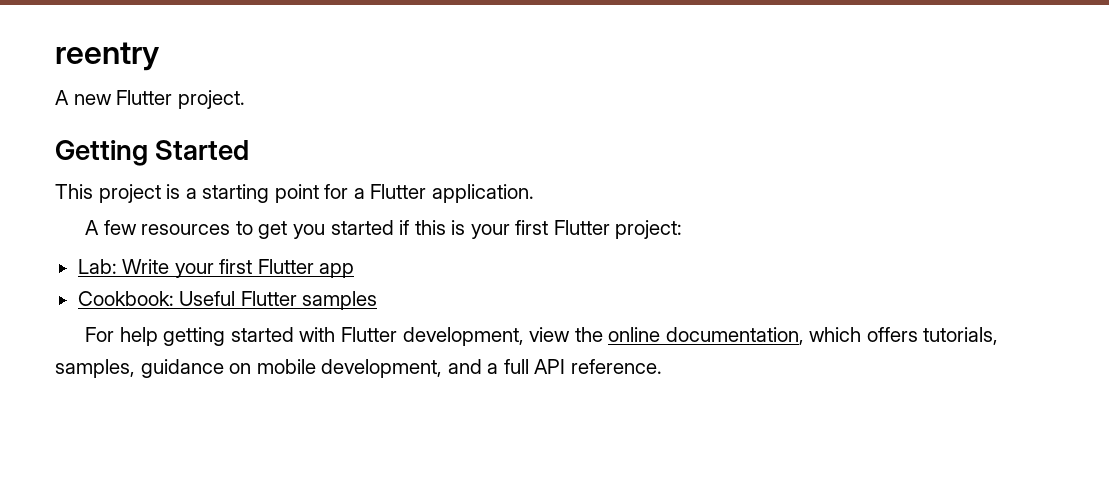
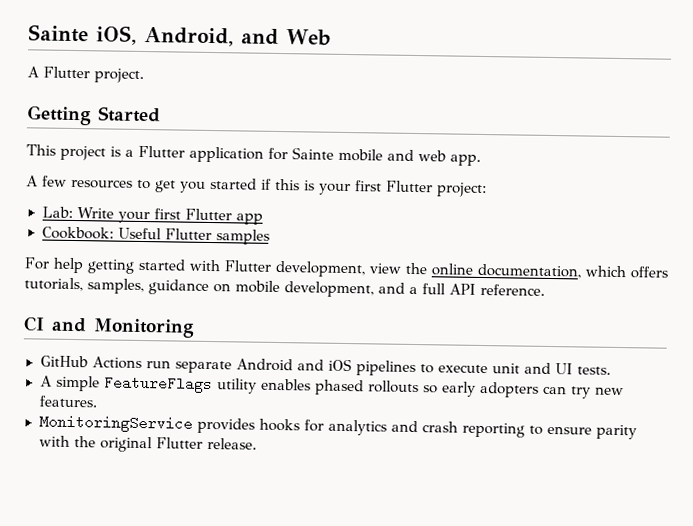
[55,42,159,71] [55,90,112,105] reentry // A new -> [28,24,331,47] [27,66,39,78] Sainte iOS, Android, and Web // A
[202,184,534,203] starting point for a Flutter application. -> [138,145,481,166] Flutter application for Sainte mobile and web app.
(662, 366) none -> [23,316,195,338] [39,355,611,377] [39,375,624,399] [38,395,98,408] [38,414,637,440] [38,435,257,453] // CI and Monitoring // GitHub Actions run separate Android and iOS pipelines to execute unit and UI tests. // A simple FeatureFlags utility enables phased rollouts so early adopters can try new features. // MonitoringService provides hooks for analytics and crash reporting to ensure parity with the original Flutter release.

